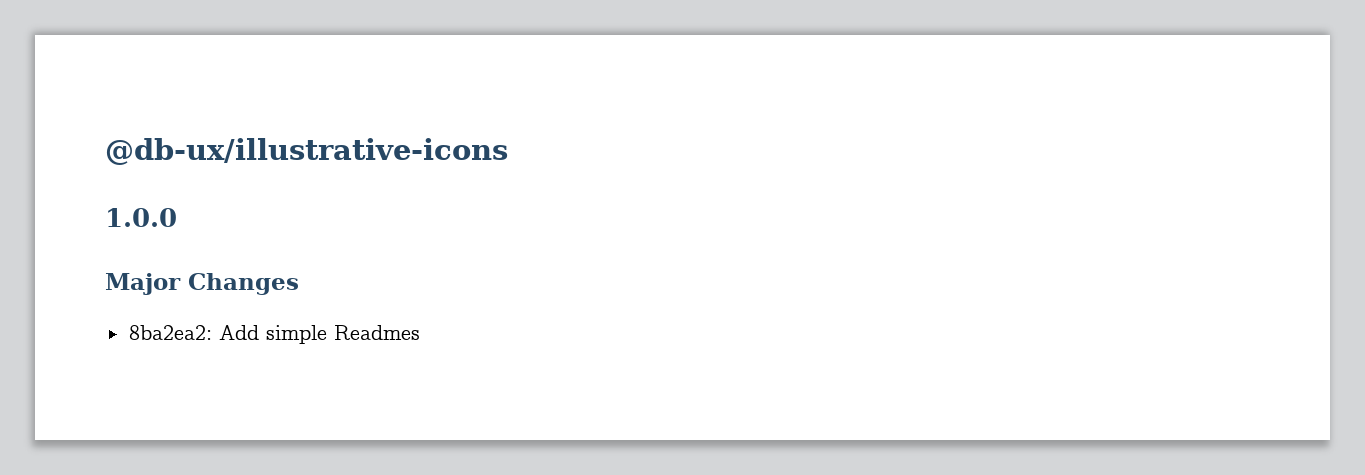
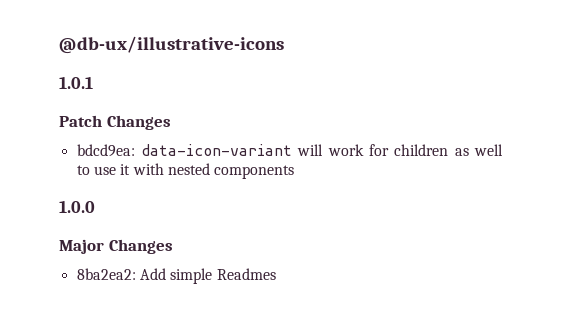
(508, 151) none -> [59,76,93,89] [59,115,171,130] [76,144,503,157] [76,163,295,179] // 1.0.1 // Patch Changes // bdcd9ea: data-icon-variant will work for children as well to use it with nested components

